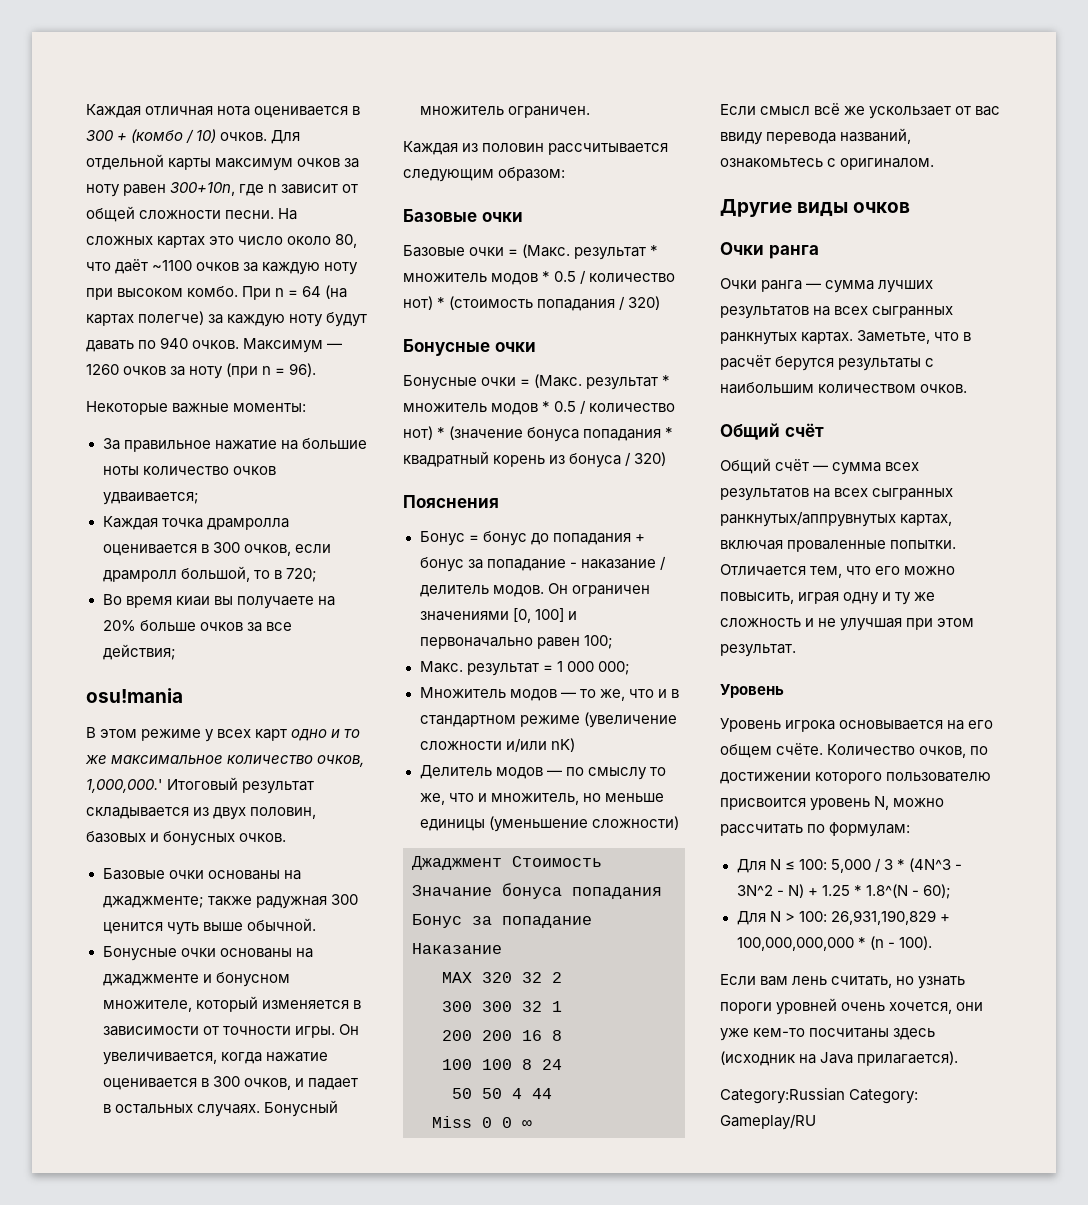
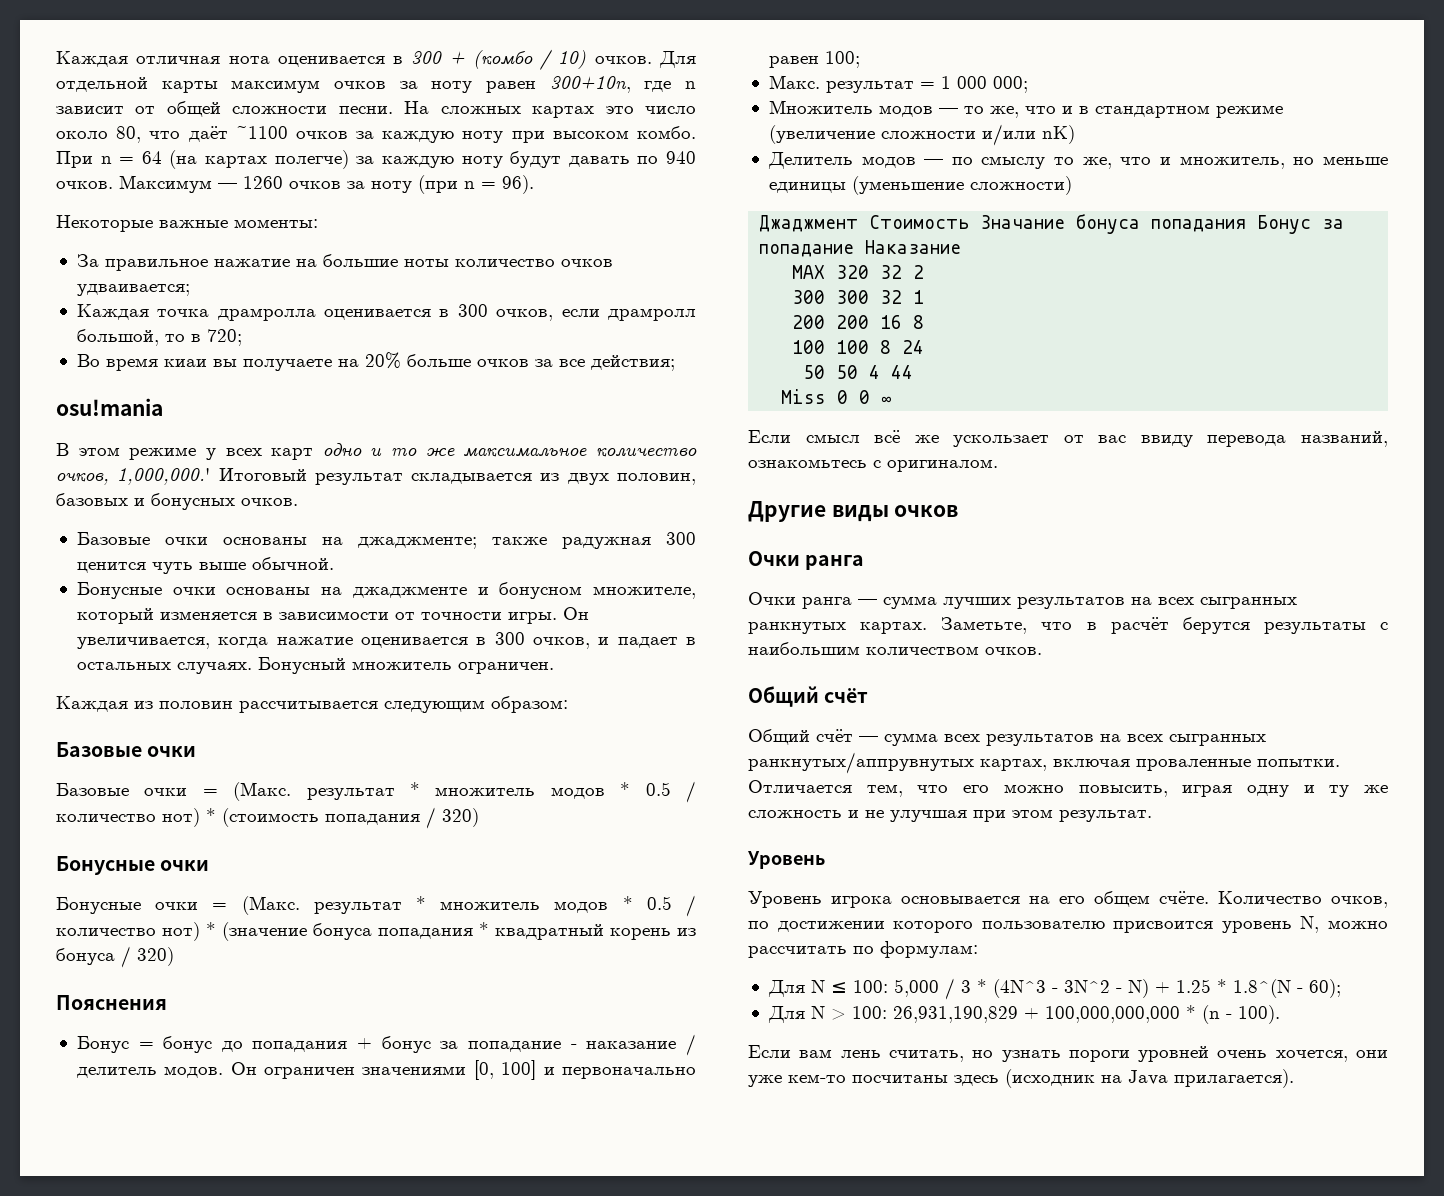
[720,1087,919,1104] [720,1114,816,1130] // Category:Russian Category: Gameplay/RU -> (1294, 1078) none

